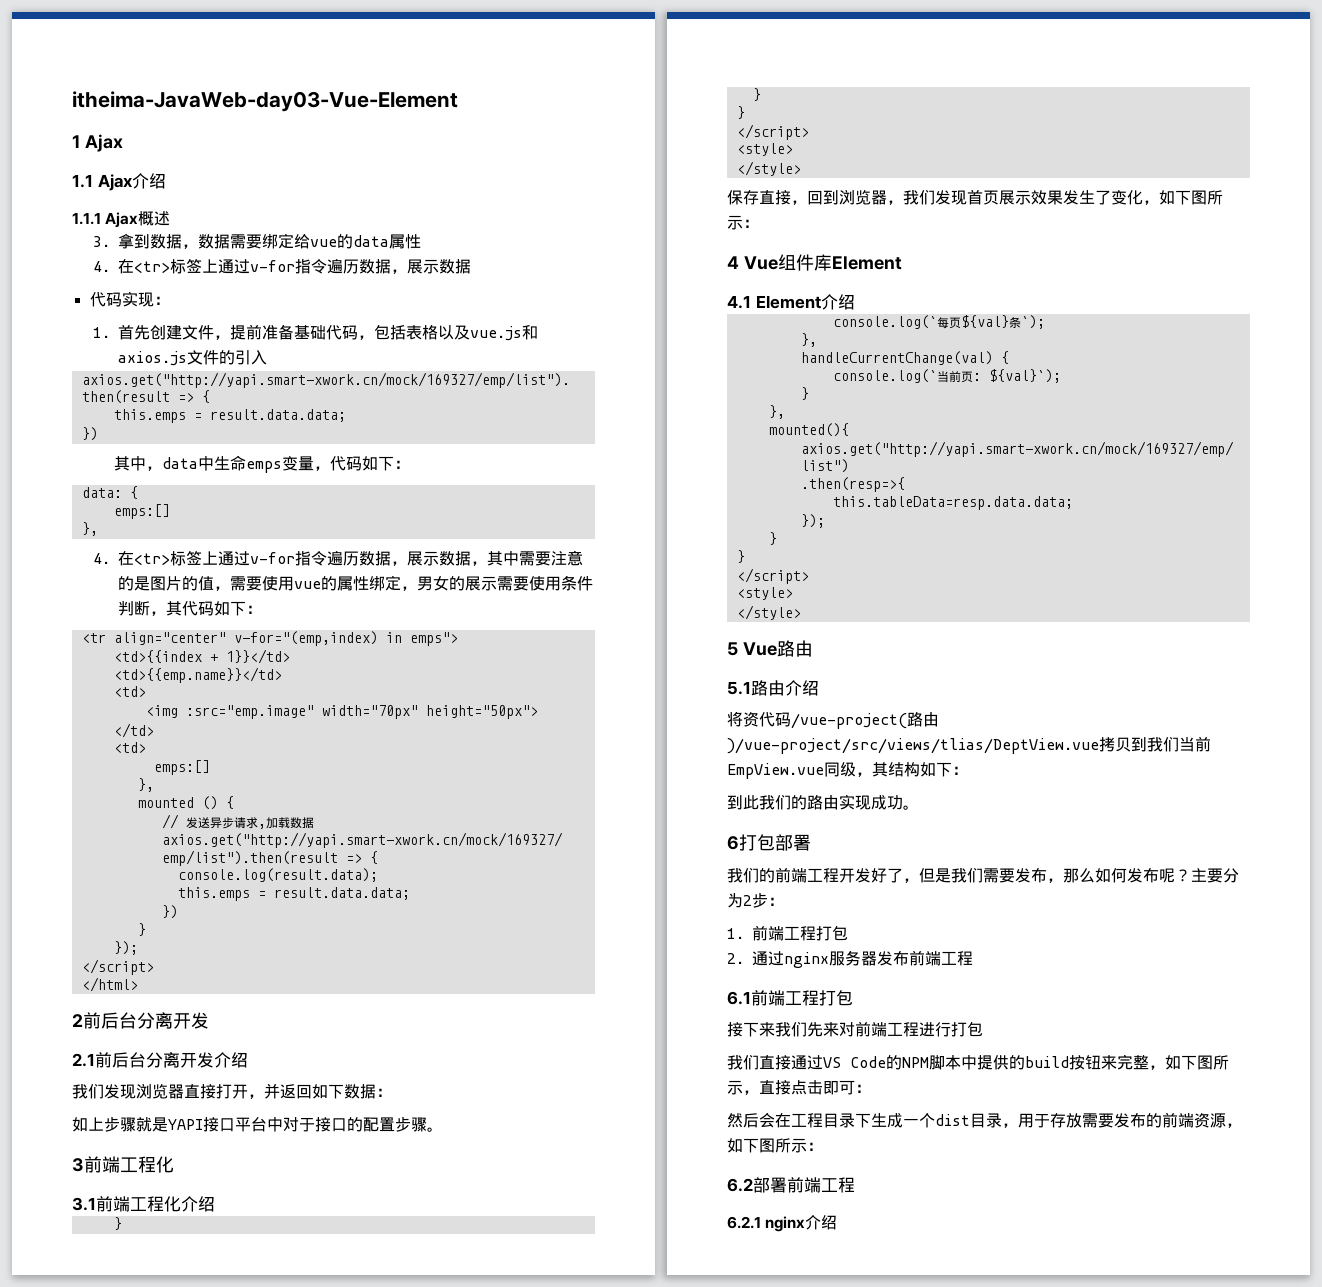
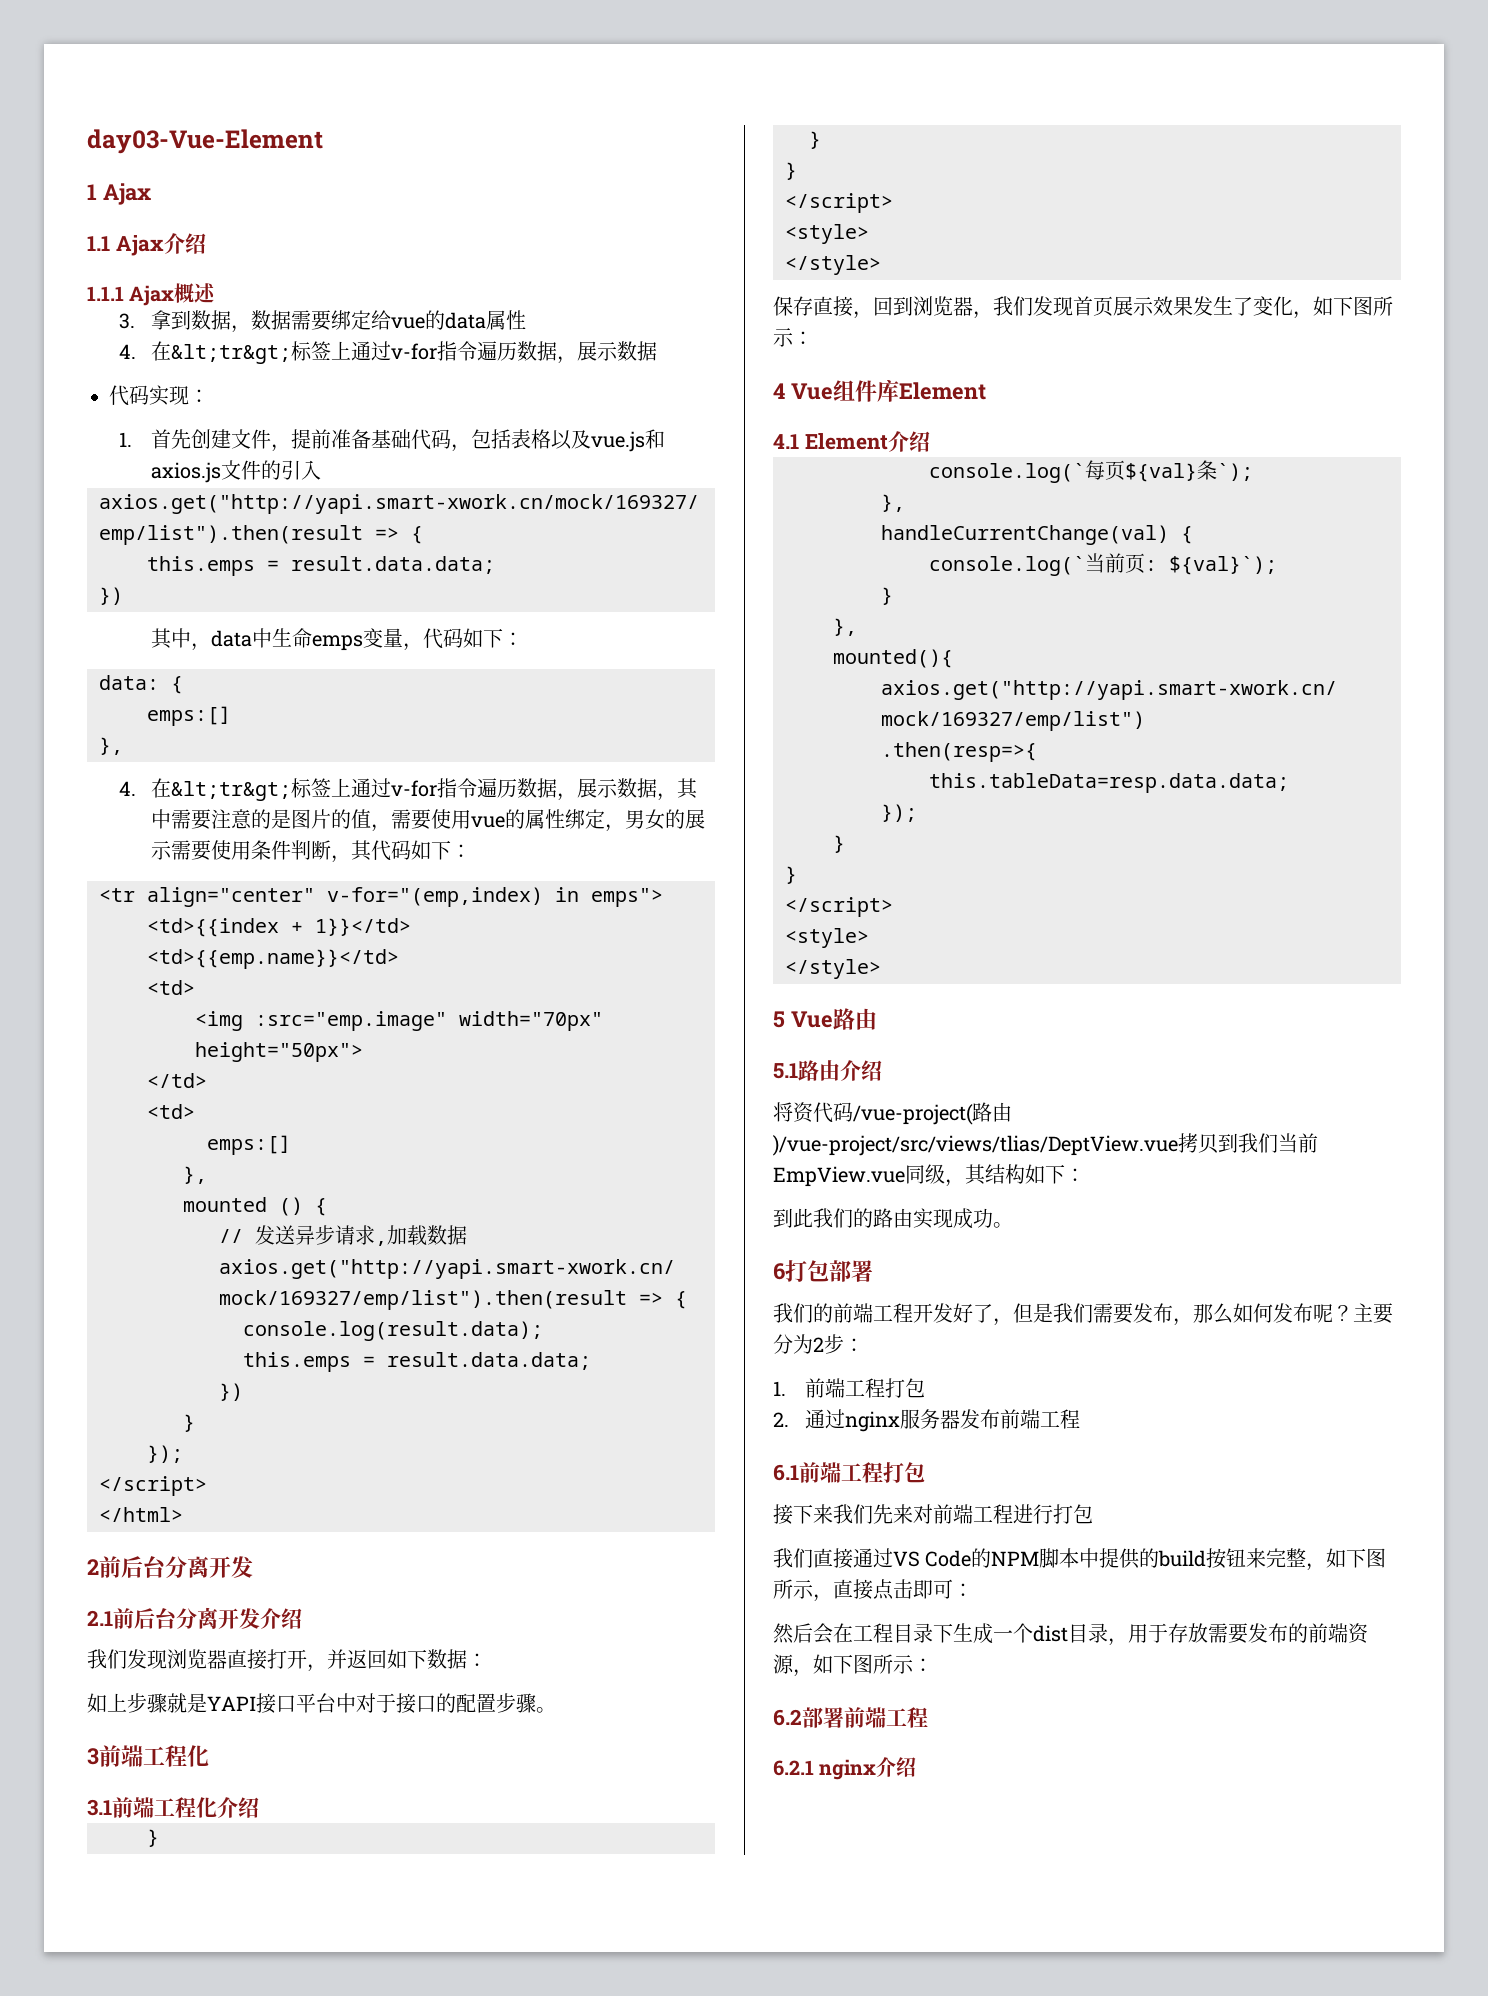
[72,91,458,112] itheima-JavaWeb-day03-Vue-Element -> [87,129,323,154] day03-Vue-Element
[133,261,170,273] <tr> -> [170,344,291,364] &lt;tr&gt;
[133,553,170,565] <tr> -> [170,781,291,801] &lt;tr&gt;

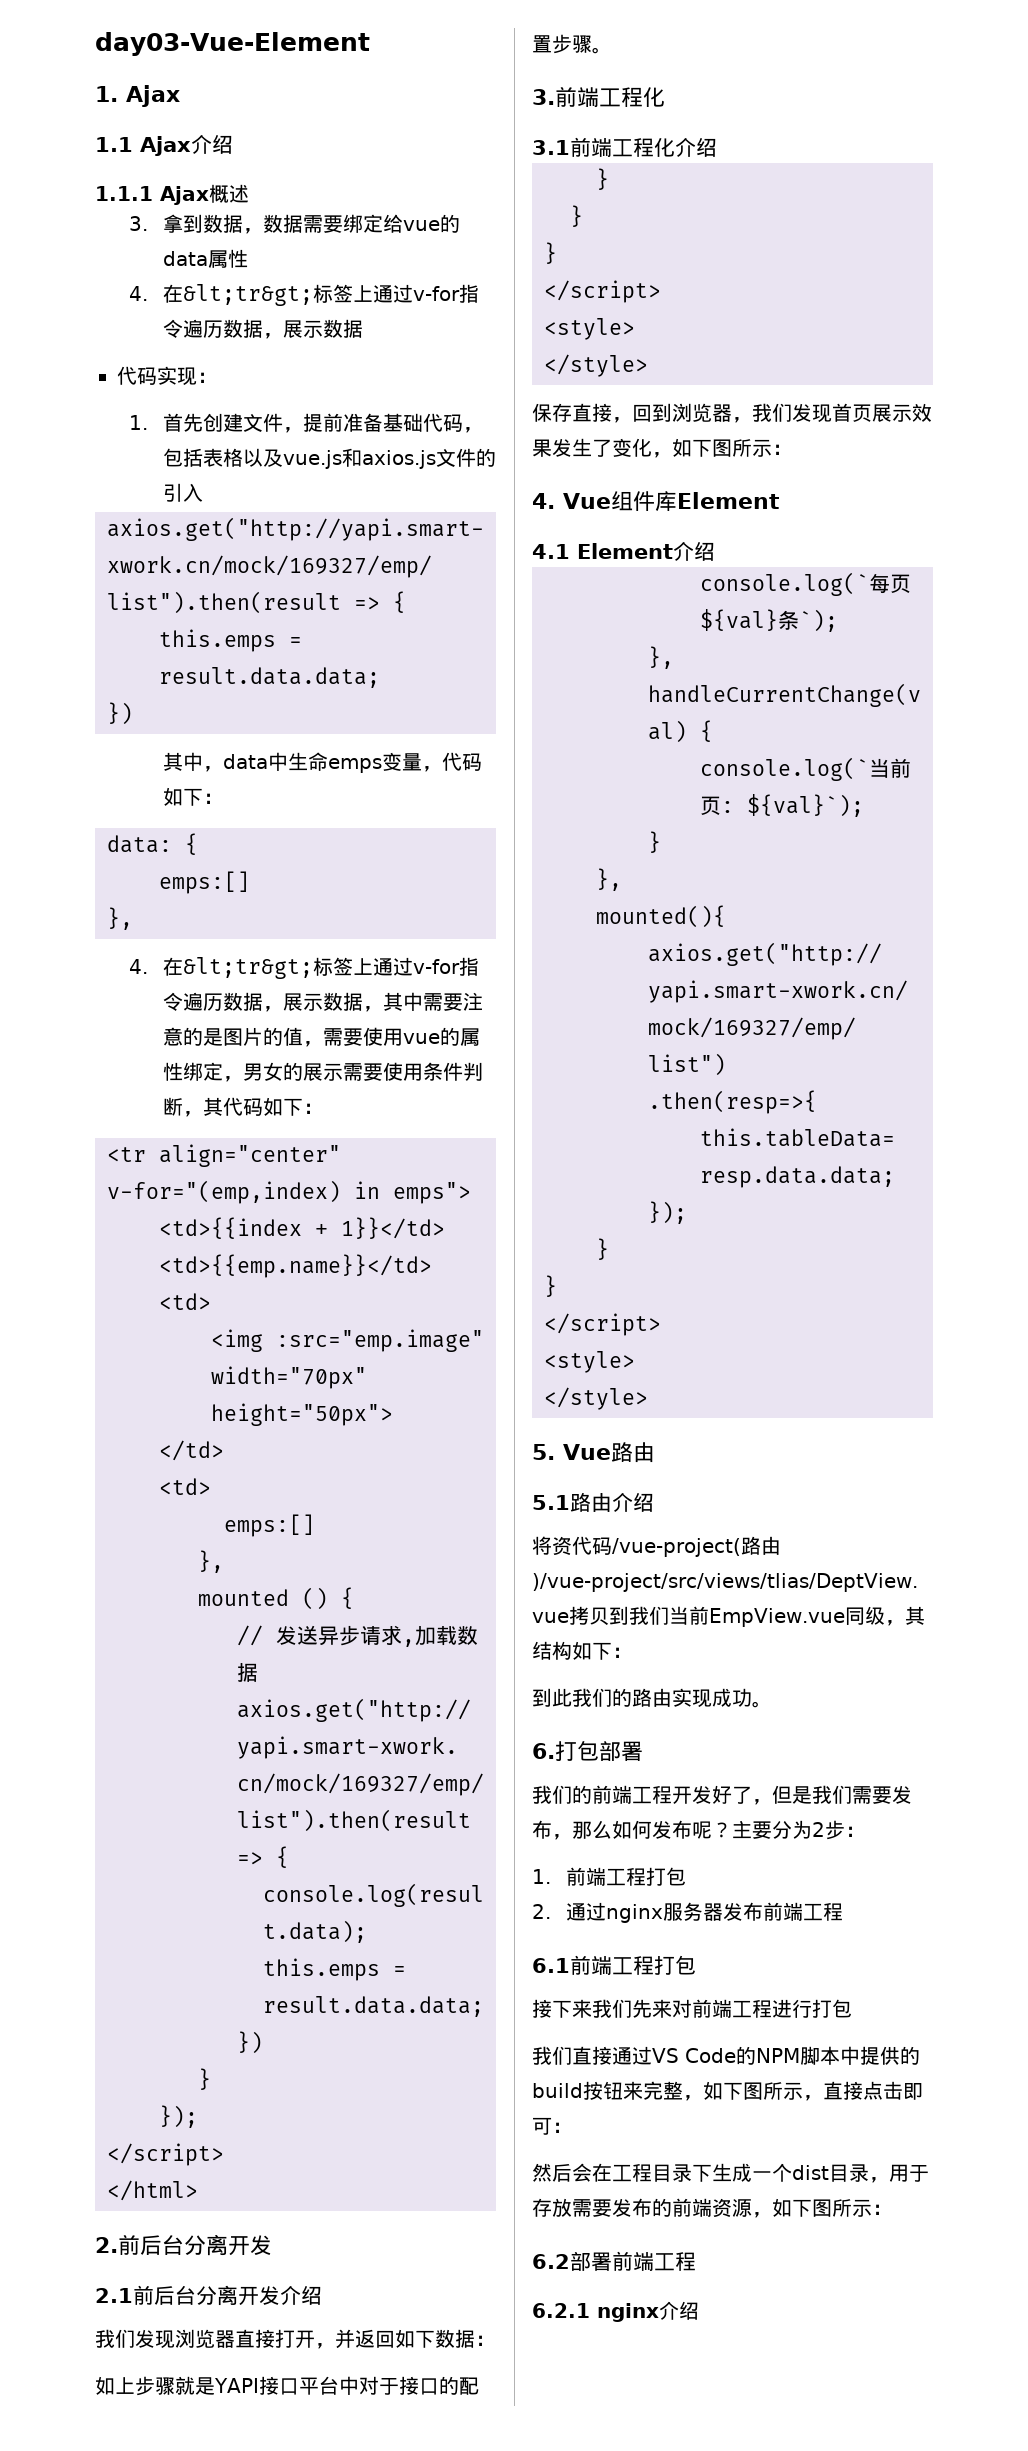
[87,184,97,200] 1 -> [95,86,118,102] 1.
[87,1559,99,1575] 2 -> [95,2237,118,2253] 2.
[87,1748,99,1765] 3 -> [532,89,555,105] 3.
[773,383,785,399] 4 -> [532,493,555,509] 4.
[773,1011,785,1028] 5 -> [532,1444,555,1460] 5.
[773,1263,785,1280] 6 -> [532,1743,555,1759] 6.

